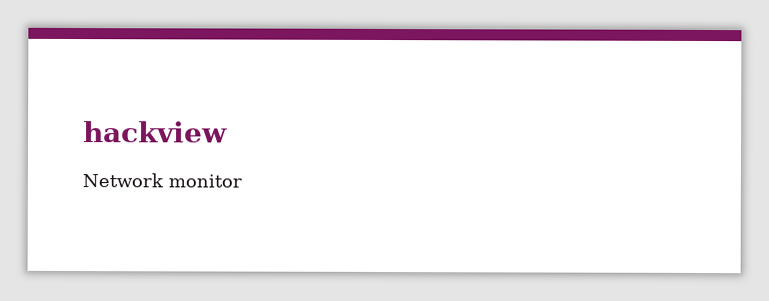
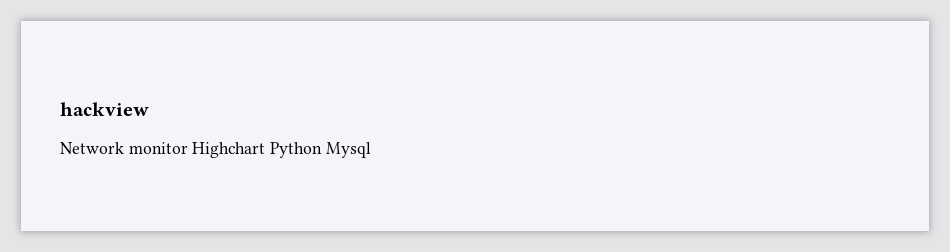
(242, 181) none -> [192,142,371,158] Highchart Python Mysql

